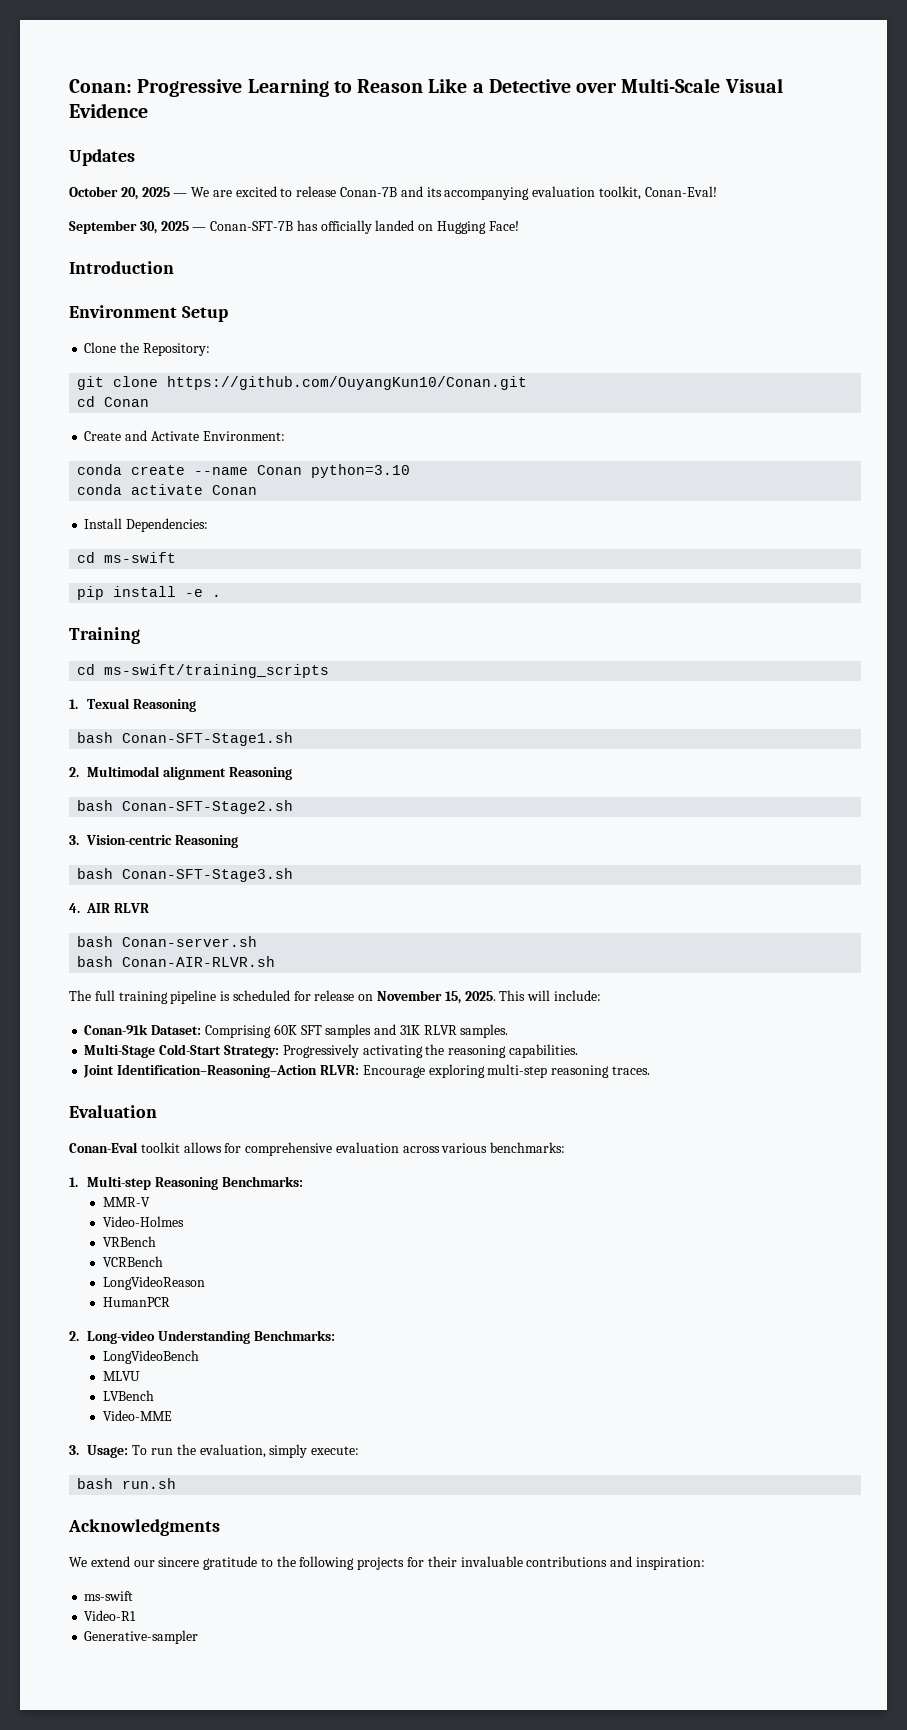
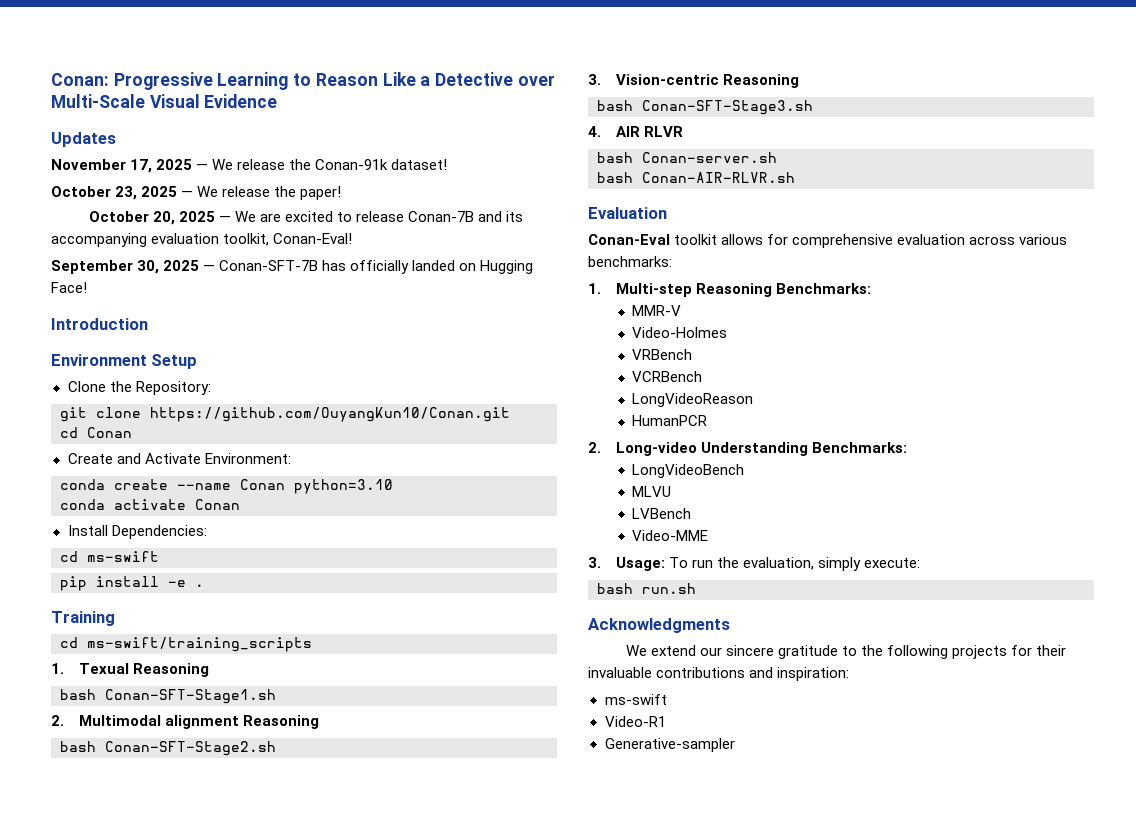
(135, 157) none -> [51,159,448,173] [51,186,342,200] // November 17, 2025 — We release the Conan-91k dataset! // October 23, 2025 — We release the paper!
[69,990,601,1004] [84,1024,509,1038] [84,1044,578,1058] [83,1064,650,1078] // The full training pipeline is scheduled for release on November 15, 2025. This will include: // Conan-91k Dataset: Comprising 60K SFT samples and 31K RLVR samples. // Multi-Stage Cold-Start Strategy: Progressively activating the reasoning capabilities. // Joint Identification–Reasoning–Action RLVR: Encourage exploring multi-step reasoning traces. -> (795, 177) none

